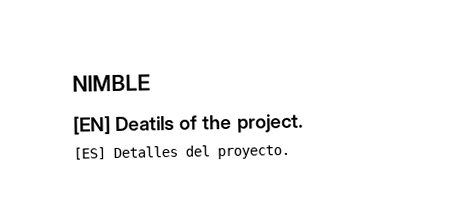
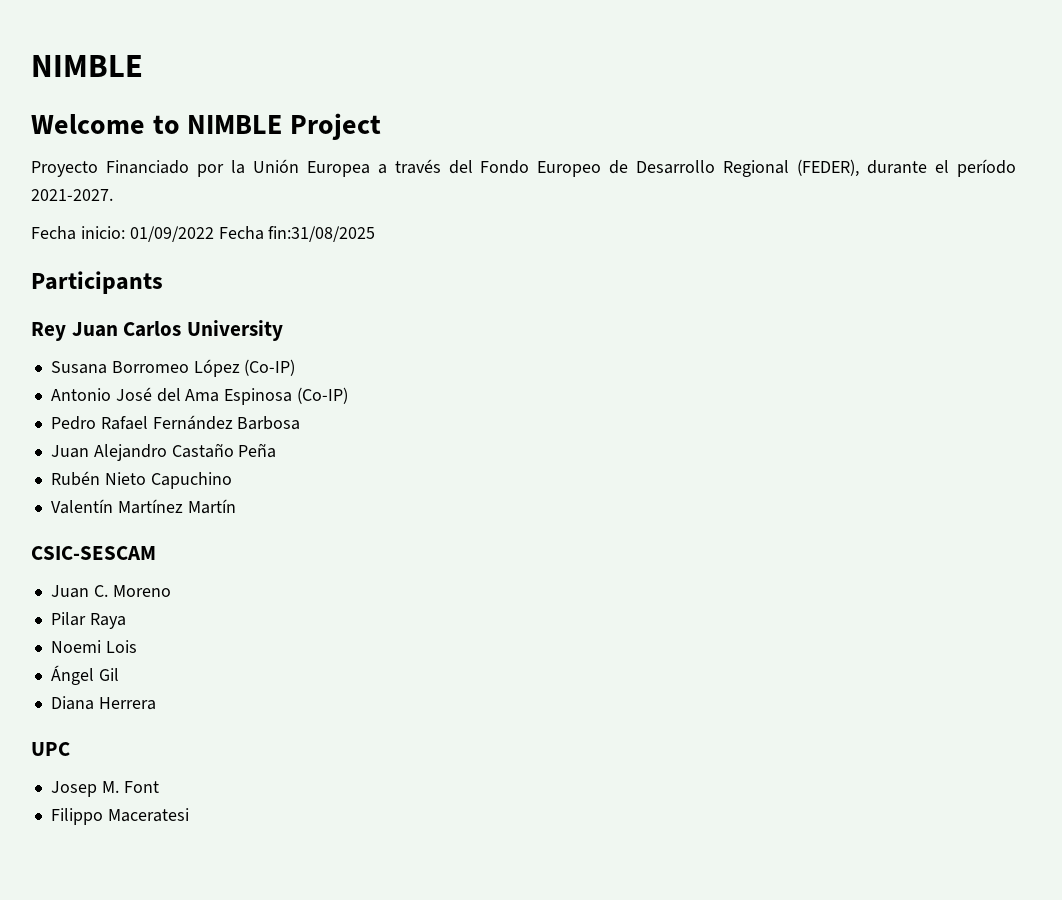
[73,113,303,135] [73,144,290,160] [EN] Deatils of the project. // [ES] Detalles del proyecto. -> [31,113,381,140] [31,159,1017,177] [31,189,113,201] [31,226,376,242] [31,271,163,294] [31,320,284,341] [50,359,296,377] [50,387,349,405] [50,415,301,430] [50,443,277,461] [50,471,232,489] [50,499,236,514] [31,546,156,560] [50,585,171,598] [50,612,126,629] [50,640,137,653] [50,665,119,685] [50,696,156,710] [31,742,70,756] [50,781,159,797] [50,808,189,825] Welcome to NIMBLE Project // Proyecto Financiado por la Unión Europea a través del Fondo Europeo de Desarrollo Regional (FEDER), durante el período 2021-2027. // Fecha inicio: 01/09/2022 Fecha fin:31/08/2025 // Participants // Rey Juan Carlos University // Susana Borromeo López (Co-IP) // Antonio José del Ama Espinosa (Co-IP) // Pedro Rafael Fernández Barbosa // Juan Alejandro Castaño Peña // Rubén Nieto Capuchino // Valentín Martínez Martín // CSIC-SESCAM // Juan C. Moreno // Pilar Raya // Noemi Lois // Ángel Gil // Diana Herrera // UPC // Josep M. Font // Filippo Maceratesi

